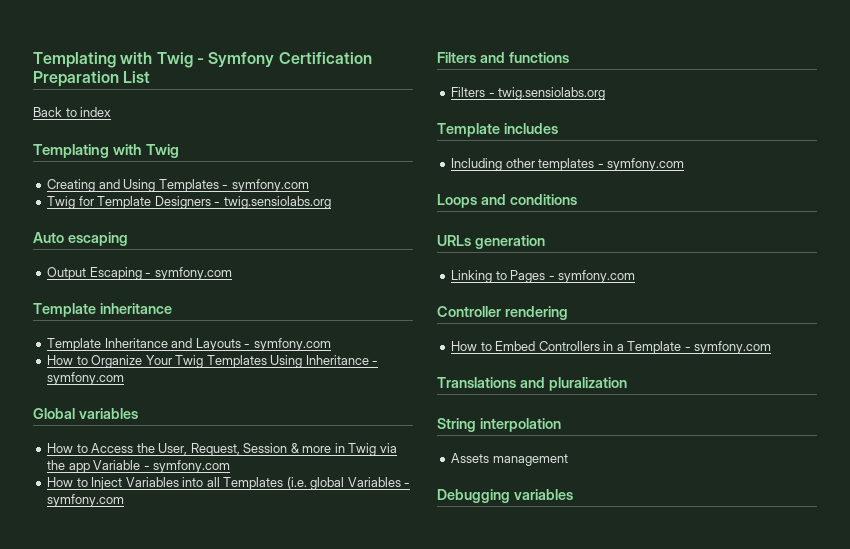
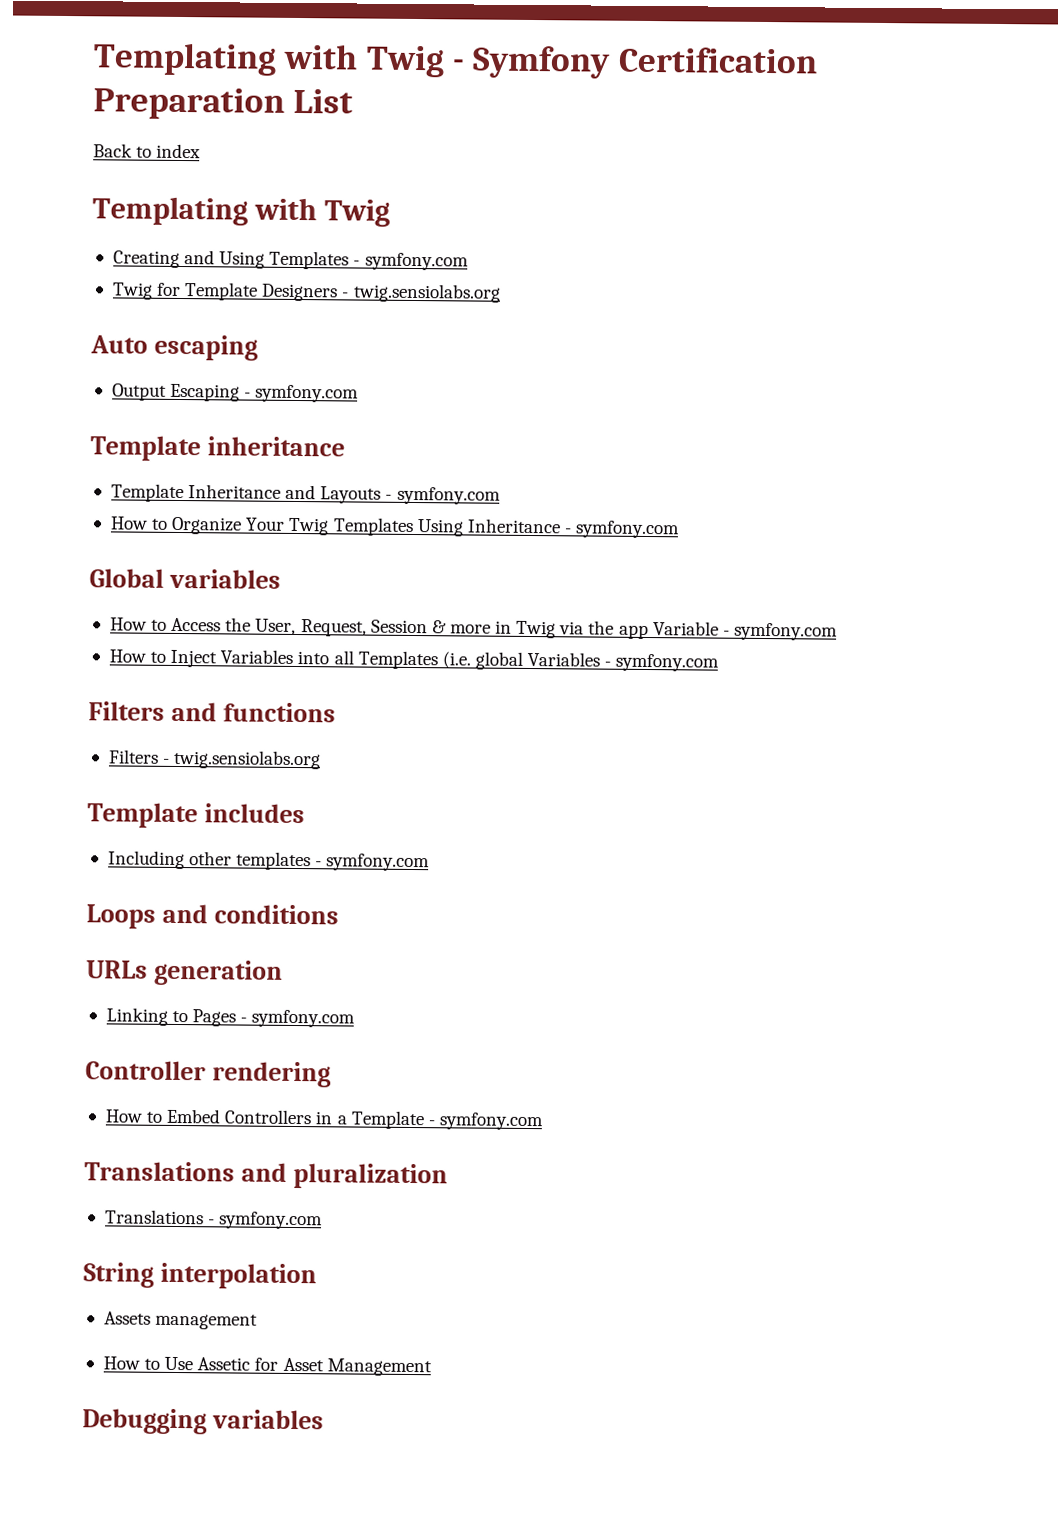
(627, 384) none -> [104,1209,324,1230] // Translations - symfony.com
(568, 460) none -> [102,1356,432,1377] // How to Use Assetic for Asset Management

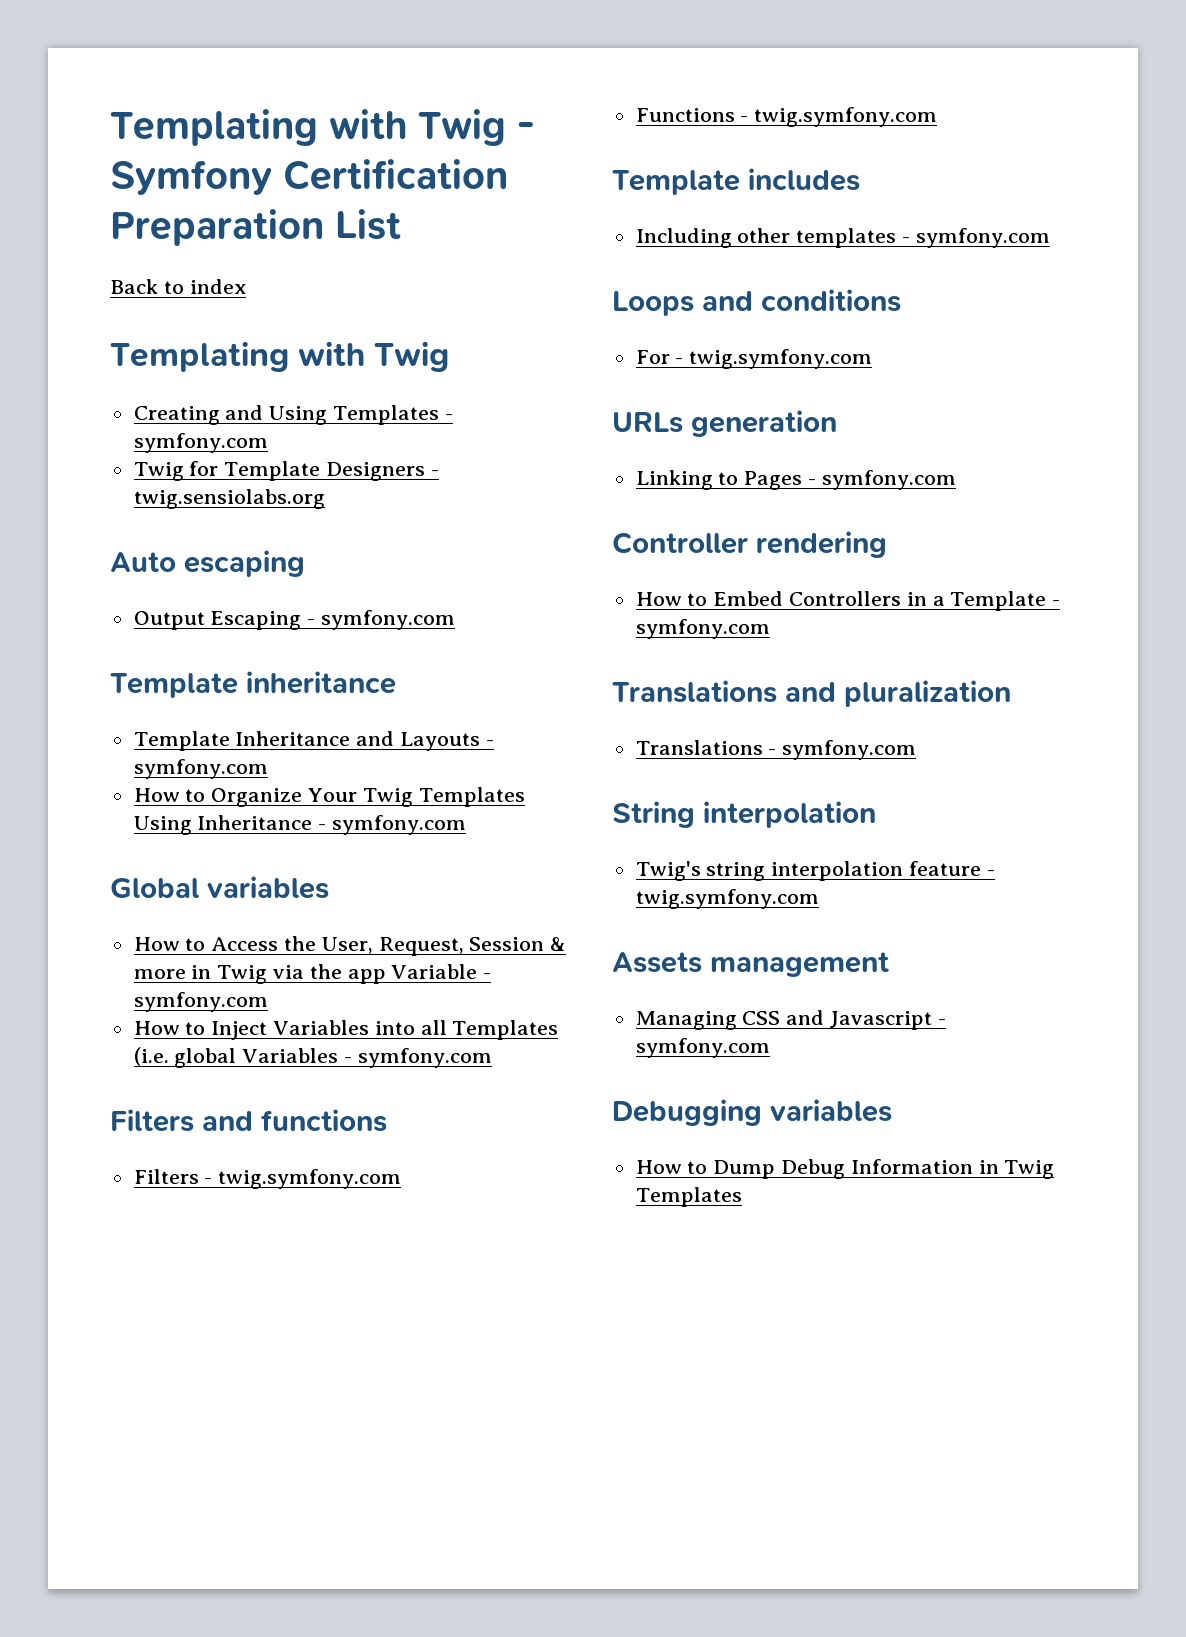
[173,749,322,770] twig.sensiolabs.org -> [218,1169,402,1189] [635,107,938,127] twig.symfony.com // Functions - twig.symfony.com
(339, 914) none -> [635,349,873,369] // For - twig.symfony.com
[103,1311,259,1330] [102,1356,432,1377] [82,1408,324,1435] Assets management // How to Use Assetic for Asset Management // Debugging variables -> [635,861,995,881] [635,889,819,909] [612,952,889,977] [635,1010,946,1030] [635,1038,770,1058] [612,1099,892,1126] [635,1159,1055,1179] [635,1187,742,1207] Twig's string interpolation feature - twig.symfony.com // Assets management // Managing CSS and Javascript - symfony.com // Debugging variables // How to Dump Debug Information in Twig Templates

